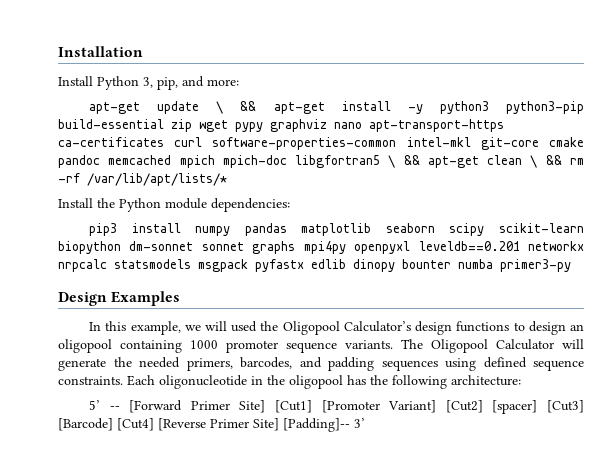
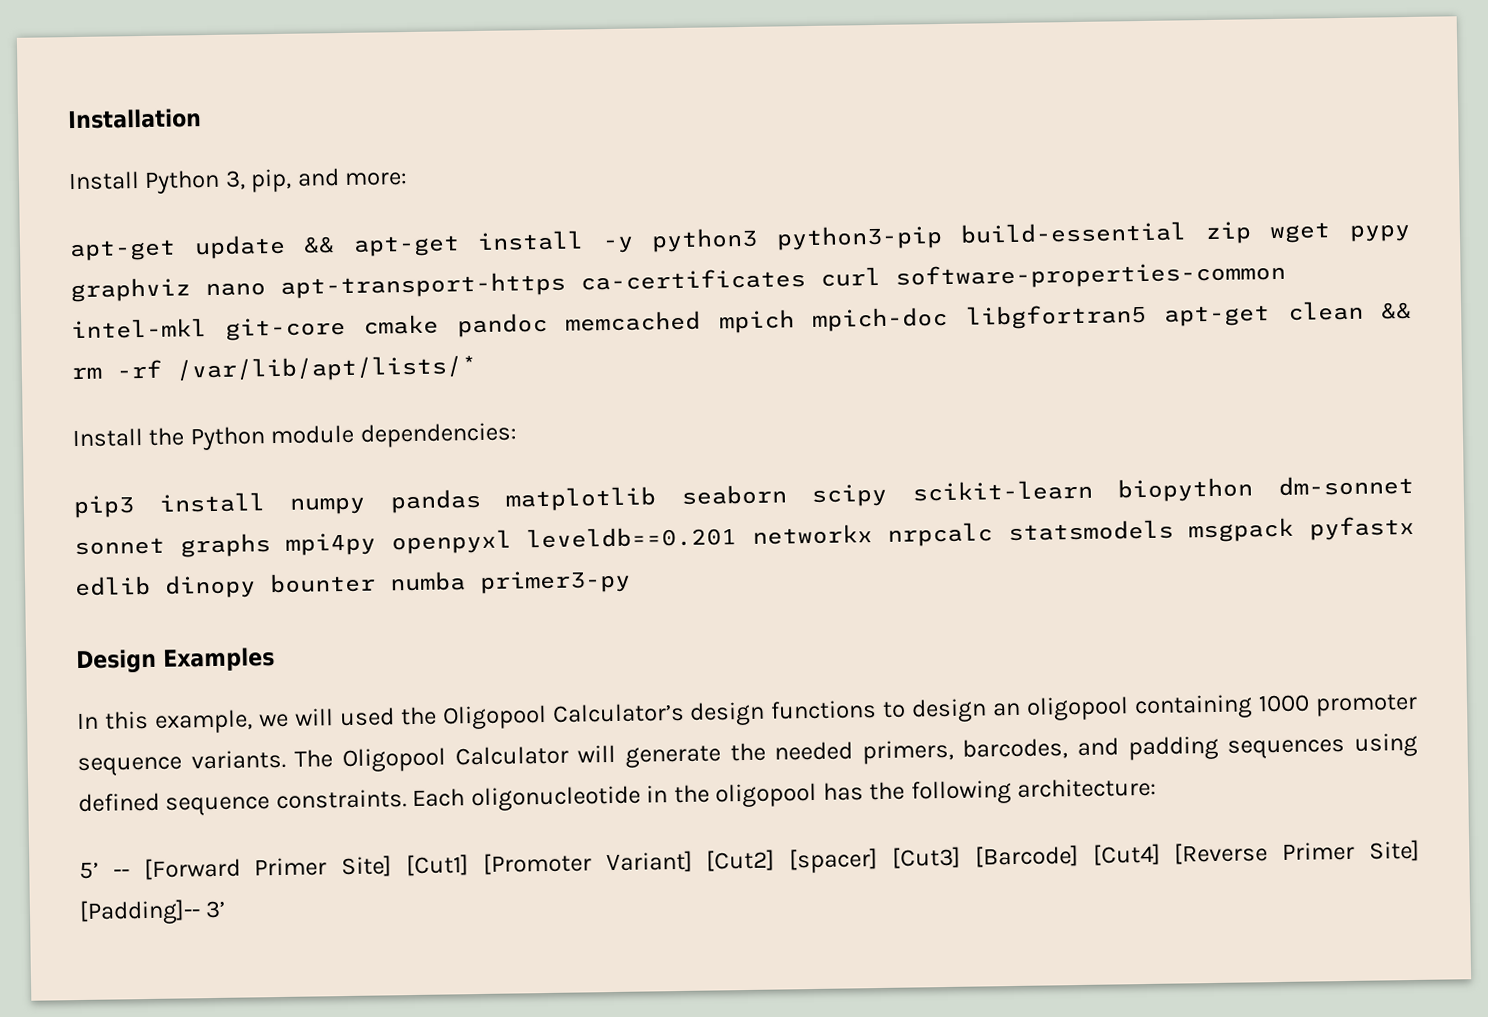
[216,101,224,114] \ -> (286, 247) none
[388,155,420,168] \ && -> (1147, 316) none
[530,155,538,168] \ -> (1364, 310) none

